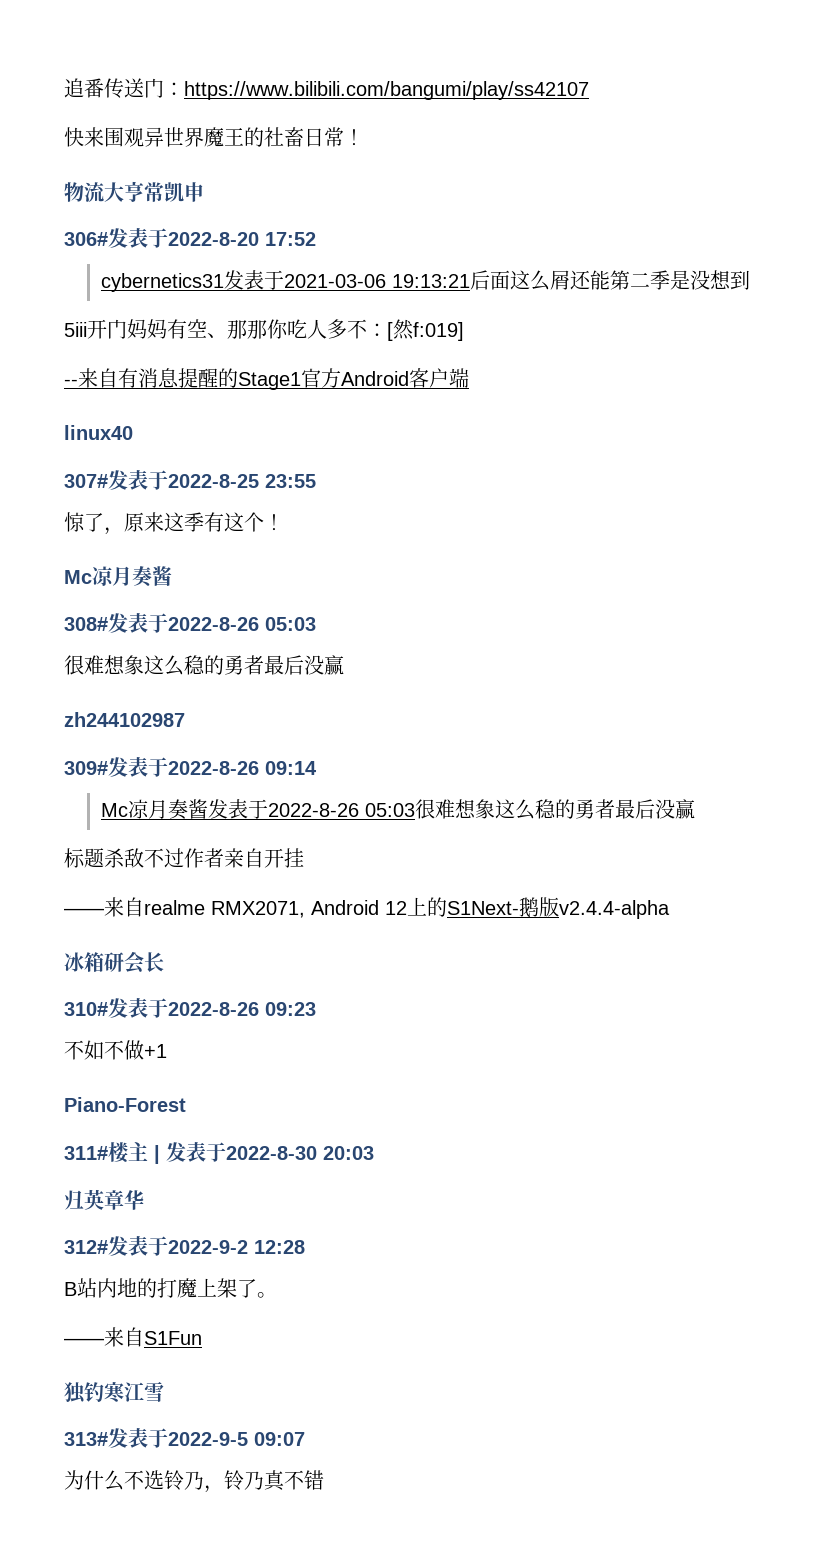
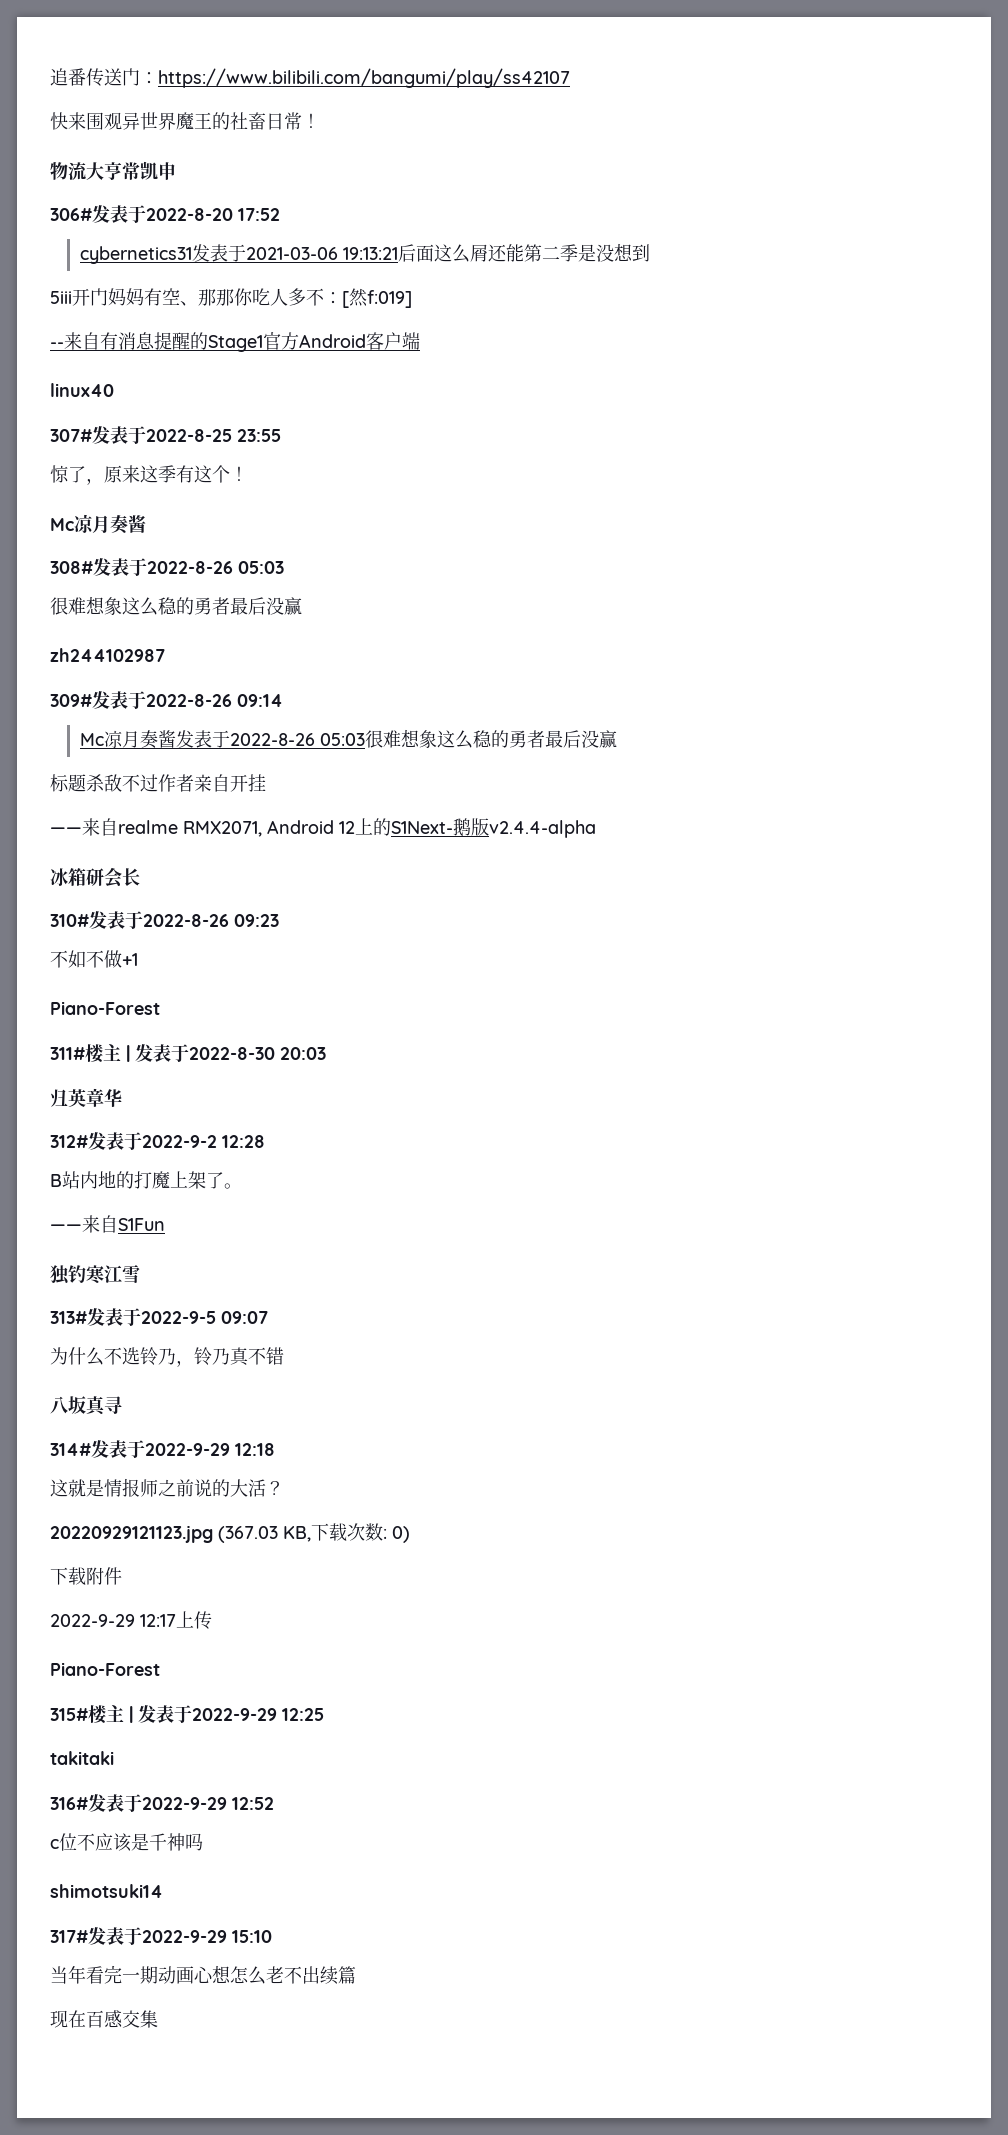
(324, 1480) none -> [50,1396,122,1416] [50,1440,275,1458] [50,1478,284,1497] [50,1523,410,1543] [50,1567,122,1585] [50,1611,212,1630] [50,1662,160,1676] [50,1705,324,1724] [50,1751,114,1765] [50,1794,274,1812] [50,1833,203,1852] [50,1884,163,1898] [50,1927,272,1945] [50,1965,356,1985] [50,2010,158,2028] // 八坂真寻 // 314#发表于2022-9-29 12:18 // 这就是情报师之前说的大活？ // 20220929121123.jpg (367.03 KB,下载次数: 0) // 下载附件 // 2022-9-29 12:17上传 // Piano-Forest // 315#楼主 | 发表于2022-9-29 12:25 // takitaki // 316#发表于2022-9-29 12:52 // c位不应该是千神吗 // shimotsuki14 // 317#发表于2022-9-29 15:10 // 当年看完一期动画心想怎么老不出续篇 // 现在百感交集

